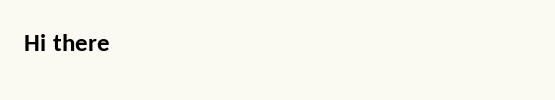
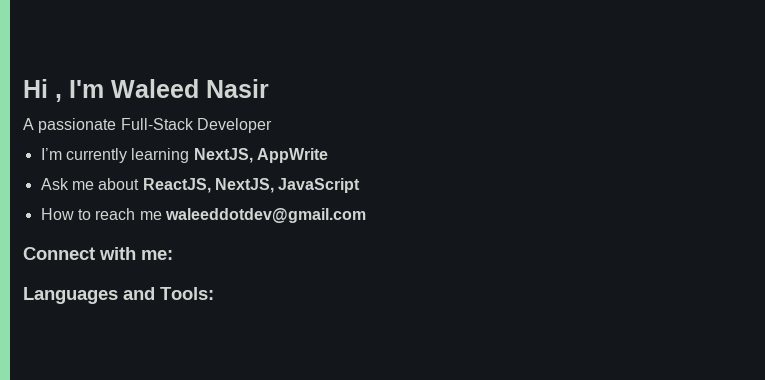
[52,34,110,51] there -> [55,79,269,102] [23,118,272,133] [40,148,328,163] [40,178,361,193] [40,208,366,223] [23,247,173,260] [23,287,214,304] , I'm Waleed Nasir // A passionate Full-Stack Developer // I’m currently learning NextJS, AppWrite // Ask me about ReactJS, NextJS, JavaScript // How to reach me waleeddotdev@gmail.com // Connect with me: // Languages and Tools:

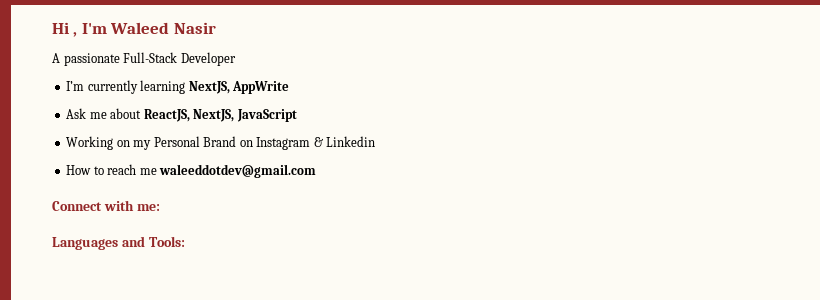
(361, 185) none -> [66,136,376,150] // Working on my Personal Brand on Instagram & Linkedin

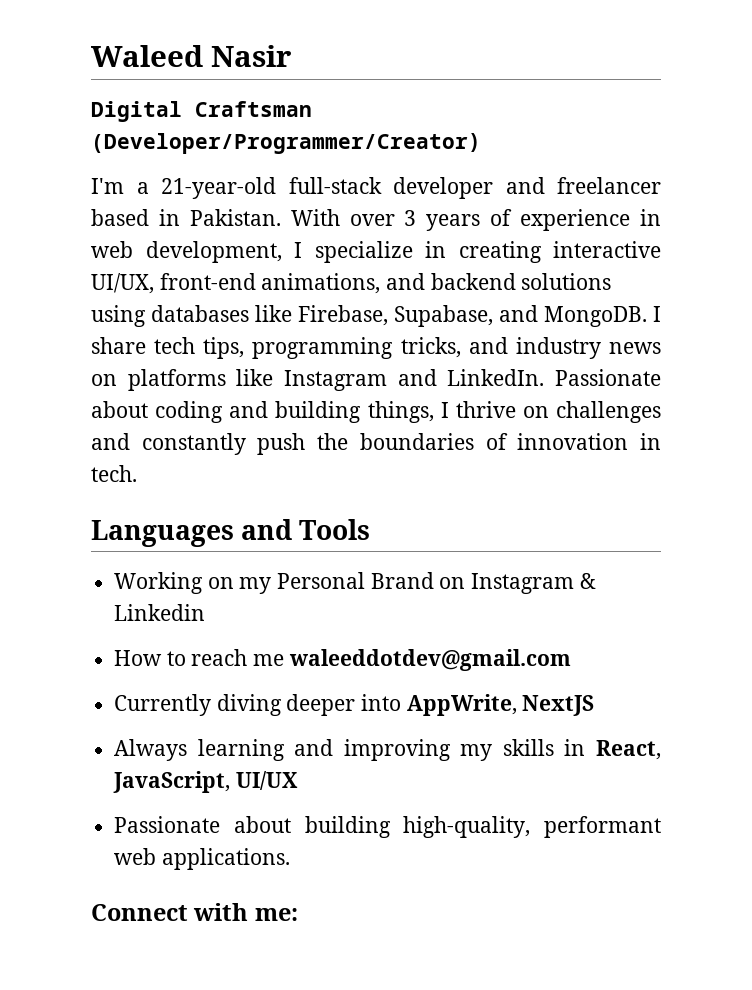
[52,22,107,37] Hi , I'm -> (91, 56) none
[52,52,236,66] [66,80,290,94] [66,108,297,122] A passionate Full-Stack Developer // I’m currently learning NextJS, AppWrite // Ask me about ReactJS, NextJS, JavaScript -> [91,101,312,122] [91,133,481,154] [91,177,661,199] [91,209,662,231] [91,241,661,263] [91,273,612,294] [91,305,661,327] [91,337,661,359] [91,369,661,391] [91,401,661,423] [91,433,661,455] [91,465,137,482] [91,519,371,547] Digital Craftsman (Developer/Programmer/Creator) // I'm a 21-year-old full-stack developer and freelancer based in Pakistan. With over 3 years of experience in web development, I specialize in creating interactive UI/UX, front-end animations, and backend solutions using databases like Firebase, Supabase, and MongoDB. I share tech tips, programming tricks, and industry news on platforms like Instagram and LinkedIn. Passionate about coding and building things, I thrive on challenges and constantly push the boundaries of innovation in tech. // Languages and Tools
(317, 171) none -> [114,694,595,716] [114,739,661,761] [113,771,298,793] [114,816,661,838] [114,848,290,870] // Currently diving deeper into AppWrite, NextJS // Always learning and improving my skills in React, JavaScript, UI/UX // Passionate about building high-quality, performant web applications.
[52,236,185,250] // Languages and Tools: -> (298, 914) none

